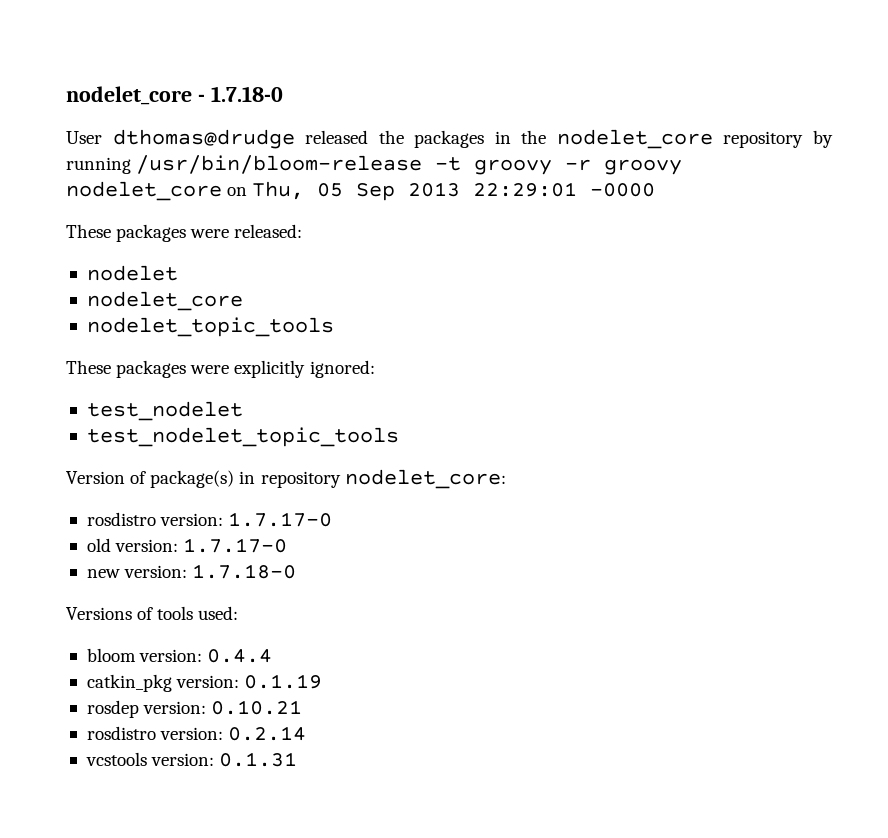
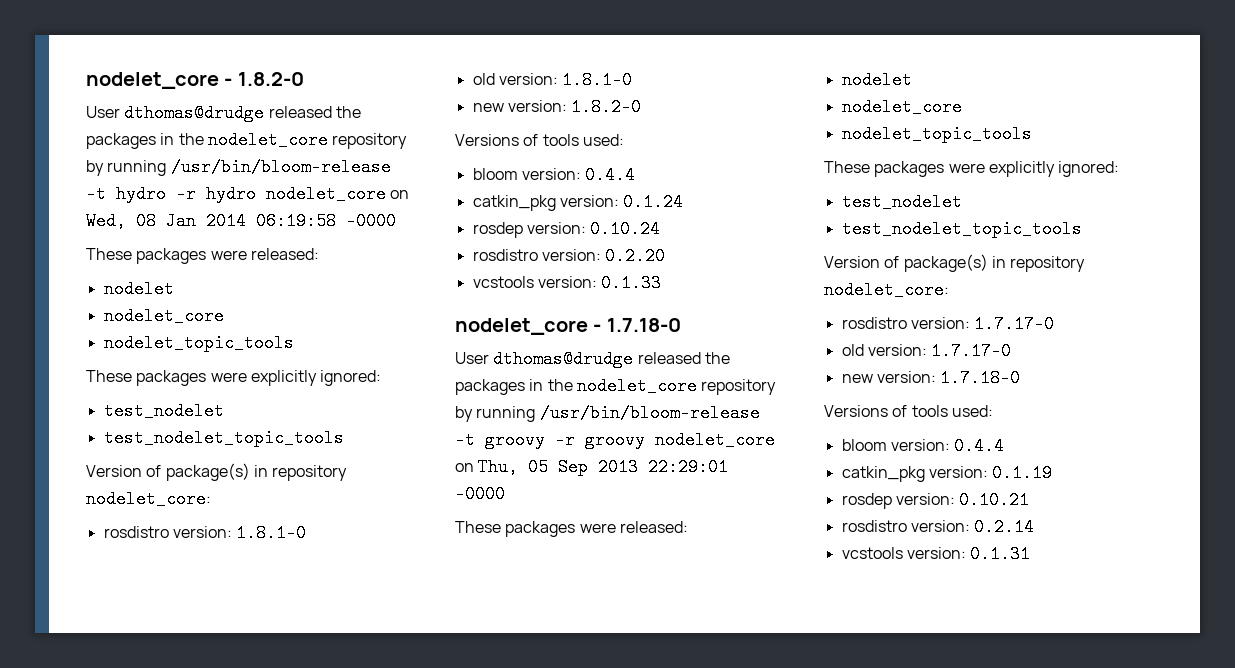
[66,86,205,105] nodelet_core - -> [86,72,304,89] [86,104,361,122] [86,131,408,149] [86,158,391,176] [86,185,410,203] [86,212,396,230] [86,248,319,264] [103,280,174,298] [103,307,224,325] [103,334,294,352] [86,370,382,386] [103,402,224,420] [103,429,344,447] [86,463,348,481] [86,490,211,508] [103,524,307,542] [472,71,633,89] [472,98,642,116] [455,134,624,146] [472,166,636,184] [472,193,684,211] [472,220,661,238] [472,247,666,265] [472,274,662,292] [455,318,602,335] nodelet_core - 1.8.2-0 // User dthomas@drudge released the packages in the nodelet_core repository by running /usr/bin/bloom-release -t hydro -r hydro nodelet_core on Wed, 08 Jan 2014 06:19:58 -0000 // These packages were released: // nodelet // nodelet_core // nodelet_topic_tools // These packages were explicitly ignored: // test_nodelet // test_nodelet_topic_tools // Version of package(s) in repository nodelet_core: // rosdistro version: 1.8.1-0 // old version: 1.8.1-0 // new version: 1.8.2-0 // Versions of tools used: // bloom version: 0.4.4 // catkin_pkg version: 0.1.24 // rosdep version: 0.10.24 // rosdistro version: 0.2.20 // vcstools version: 0.1.33 // nodelet_core -

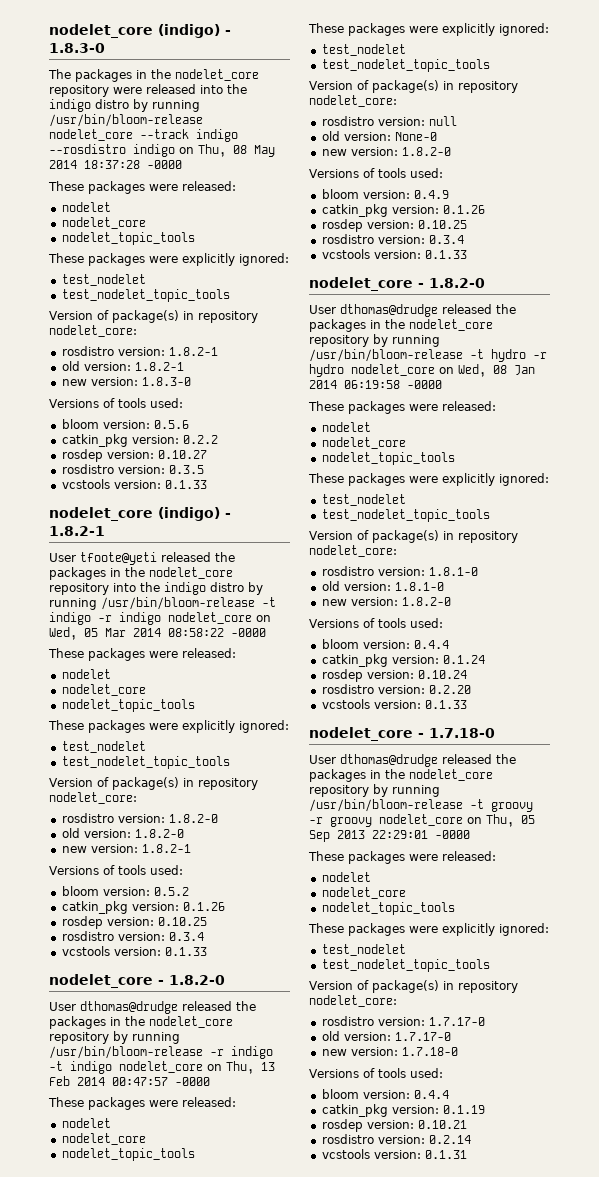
[86,72,219,89] nodelet_core -> [49,24,231,38] [49,43,105,53] [48,69,259,82] [49,84,247,97] [49,99,200,112] [49,114,203,127] [49,129,238,142] [49,144,275,157] [49,160,182,169] [48,181,236,194] [61,202,111,212] [61,217,146,229] [61,232,195,245] [48,253,289,266] [61,274,146,286] [61,289,230,302] [49,310,258,323] [49,325,137,337] [61,346,218,356] [61,361,184,371] [61,377,191,386] [49,398,183,408] [61,419,189,429] [61,434,218,447] [61,449,207,462] [61,464,204,474] [61,479,207,489] [49,507,231,521] [49,526,105,536] [49,552,235,565] [49,567,233,580] [49,582,263,595] [49,597,276,610] [49,612,271,625] [49,627,266,640] [48,648,236,661] [61,669,111,679] [61,684,146,696] [61,699,195,712] [48,720,289,733] [61,741,146,753] [61,756,230,769] [49,777,258,790] [49,792,137,804] [61,813,218,823] [61,828,184,838] [61,844,191,853] [49,865,183,875] [61,886,189,896] [61,901,225,914] [61,916,207,929] [61,931,204,941] [61,946,207,956] [49,974,225,988] [49,1001,256,1014] [49,1016,233,1029] [49,1031,180,1044] [49,1046,273,1059] [49,1061,275,1074] [49,1076,210,1086] [48,1097,236,1110] [61,1118,111,1128] [61,1133,146,1145] [61,1148,195,1161] [308,23,549,36] [321,44,406,56] [321,59,490,72] [309,80,518,93] [309,95,397,107] [321,116,457,126] [321,131,437,141] [321,147,451,156] [309,168,443,178] [321,189,449,199] [321,204,485,217] [321,219,467,232] [321,234,464,244] [321,249,467,259] [309,277,413,291] nodelet_core (indigo) - 1.8.3-0 // The packages in the nodelet_core repository were released into the indigo distro by running /usr/bin/bloom-release nodelet_core --track indigo --rosdistro indigo on Thu, 08 May 2014 18:37:28 -0000 // These packages were released: // nodelet // nodelet_core // nodelet_topic_tools // These packages were explicitly ignored: // test_nodelet // test_nodelet_topic_tools // Version of package(s) in repository nodelet_core: // rosdistro version: 1.8.2-1 // old version: 1.8.2-1 // new version: 1.8.3-0 // Versions of tools used: // bloom version: 0.5.6 // catkin_pkg version: 0.2.2 // rosdep version: 0.10.27 // rosdistro version: 0.3.5 // vcstools version: 0.1.33 // nodelet_core (indigo) - 1.8.2-1 // User tfoote@yeti released the packages in the nodelet_core repository into the indigo distro by running /usr/bin/bloom-release -t indigo -r indigo nodelet_core on Wed, 05 Mar 2014 08:58:22 -0000 // These packages were released: // nodelet // nodelet_core // nodelet_topic_tools // These packages were explicitly ignored: // test_nodelet // test_nodelet_topic_tools // Version of package(s) in repository nodelet_core: // rosdistro version: 1.8.2-0 // old version: 1.8.2-0 // new version: 1.8.2-1 // Versions of tools used: // bloom version: 0.5.2 // catkin_pkg version: 0.1.26 // rosdep version: 0.10.25 // rosdistro version: 0.3.4 // vcstools version: 0.1.33 // nodelet_core - 1.8.2-0 // User dthomas@drudge released the packages in the nodelet_core repository by running /usr/bin/bloom-release -r indigo -t indigo nodelet_core on Thu, 13 Feb 2014 00:47:57 -0000 // These packages were released: // nodelet // nodelet_core // nodelet_topic_tools // These packages were explicitly ignored: // test_nodelet // test_nodelet_topic_tools // Version of package(s) in repository nodelet_core: // rosdistro version: null // old version: None-0 // new version: 1.8.2-0 // Versions of tools used: // bloom version: 0.4.9 // catkin_pkg version: 0.1.26 // rosdep version: 0.10.25 // rosdistro version: 0.3.4 // vcstools version: 0.1.33 // nodelet_core

